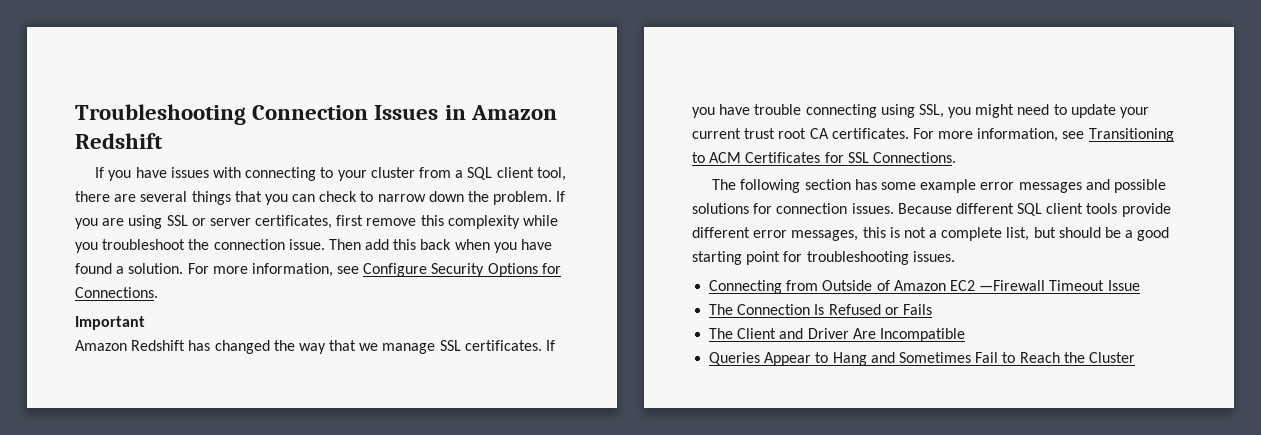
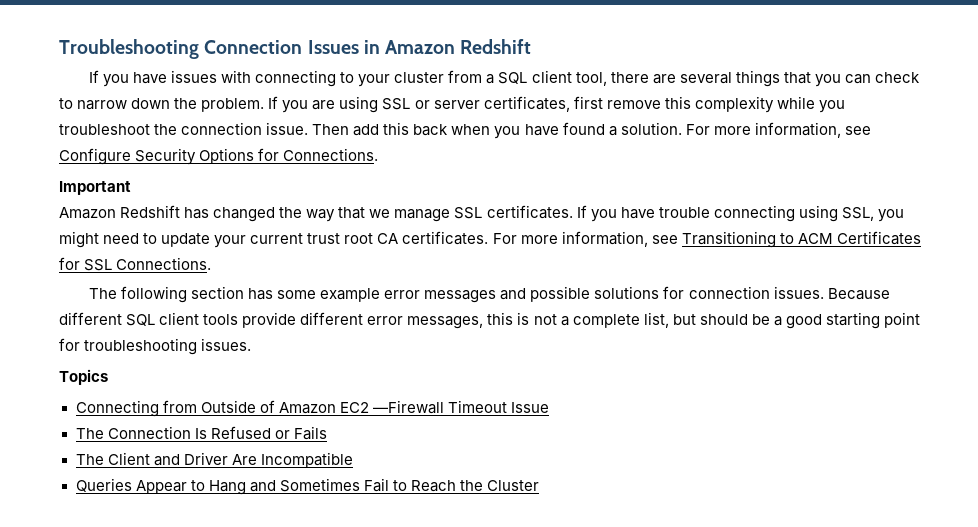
(955, 256) none -> [59,369,108,385] // Topics

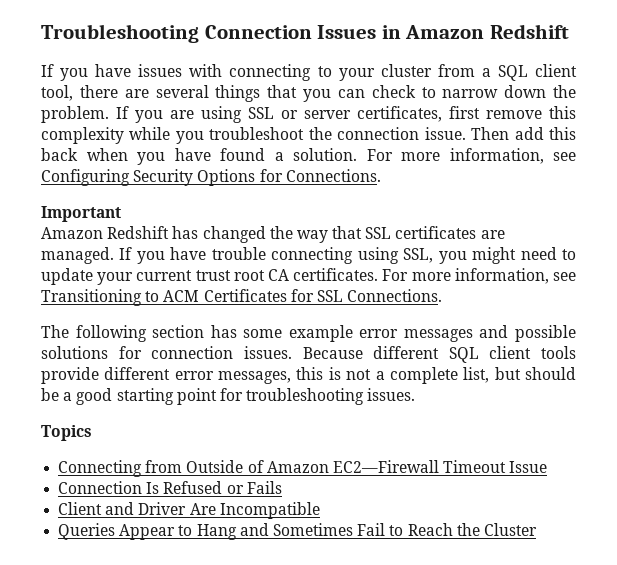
[59,148,131,165] Configure -> [41,169,130,186] Configuring
[369,205,573,222] we manage SSL certificates. -> [365,226,505,239] [41,247,114,264] SSL certificates are managed.
[339,400,444,414] EC2 —Firewall -> [332,460,439,473] EC2—Firewall
[75,428,104,439] The -> (548, 467) none
[75,454,104,465] The -> (282, 487) none

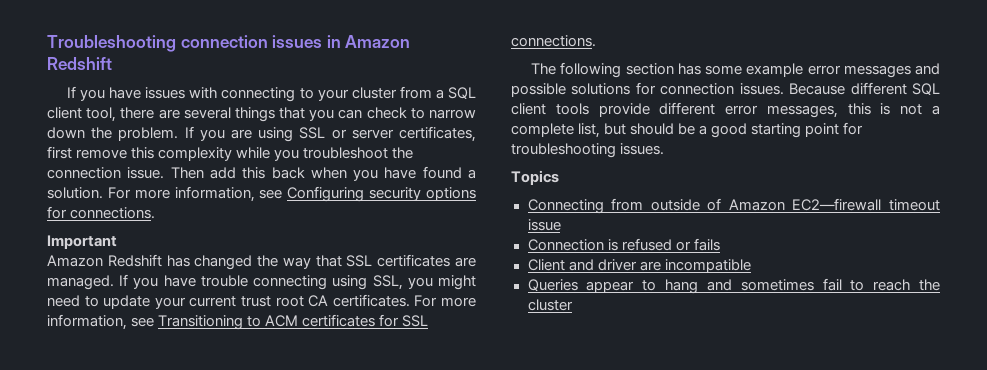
[204,25,377,39] Connection Issues -> [180,35,323,48] connection issues
[133,169,381,186] Security Options for Connections. -> [369,187,477,201] [47,206,156,219] security options for connections.
[203,289,287,302] Certificates -> [302,314,376,327] certificates
[347,289,443,302] Connections. -> [511,35,596,47] connections.
[186,460,244,473] Outside -> [650,199,700,211] outside
[332,460,548,473] [58,481,282,494] [58,502,320,519] [58,523,537,540] EC2—Firewall Timeout Issue // Connection Is Refused or Fails // Client and Driver Are Incompatible // Queries Appear to Hang and Sometimes Fail to Reach the Cluster -> [792,198,940,211] [527,219,561,231] [527,238,720,251] [527,259,751,273] [527,278,940,294] [527,299,573,311] EC2—firewall timeout issue // Connection is refused or fails // Client and driver are incompatible // Queries appear to hang and sometimes fail to reach the cluster

